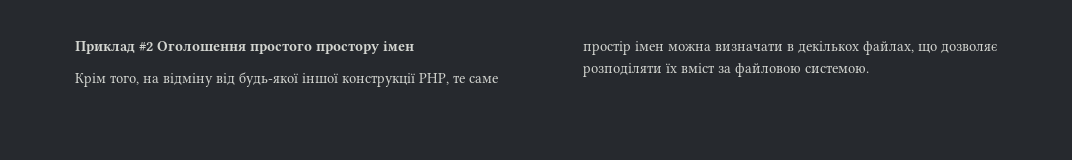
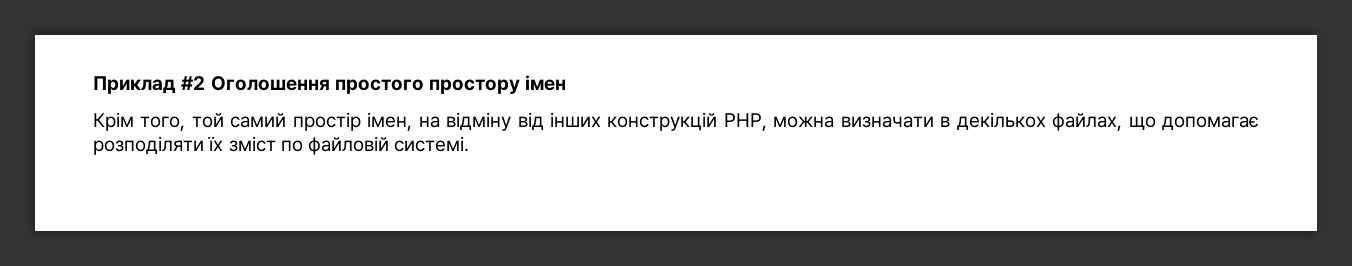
[143,72,498,87] [583,41,664,55] на відміну від будь-якої іншої конструкції PHP, те саме простір імен -> [191,112,767,131] той самий простір імен, на відміну від інших конструкцій PHP,
[941,44,997,53] дозволяє -> [1162,116,1259,130] допомагає
[681,63,869,77] вміст за файловою системою. -> [228,136,470,155] зміст по файловій системі.

